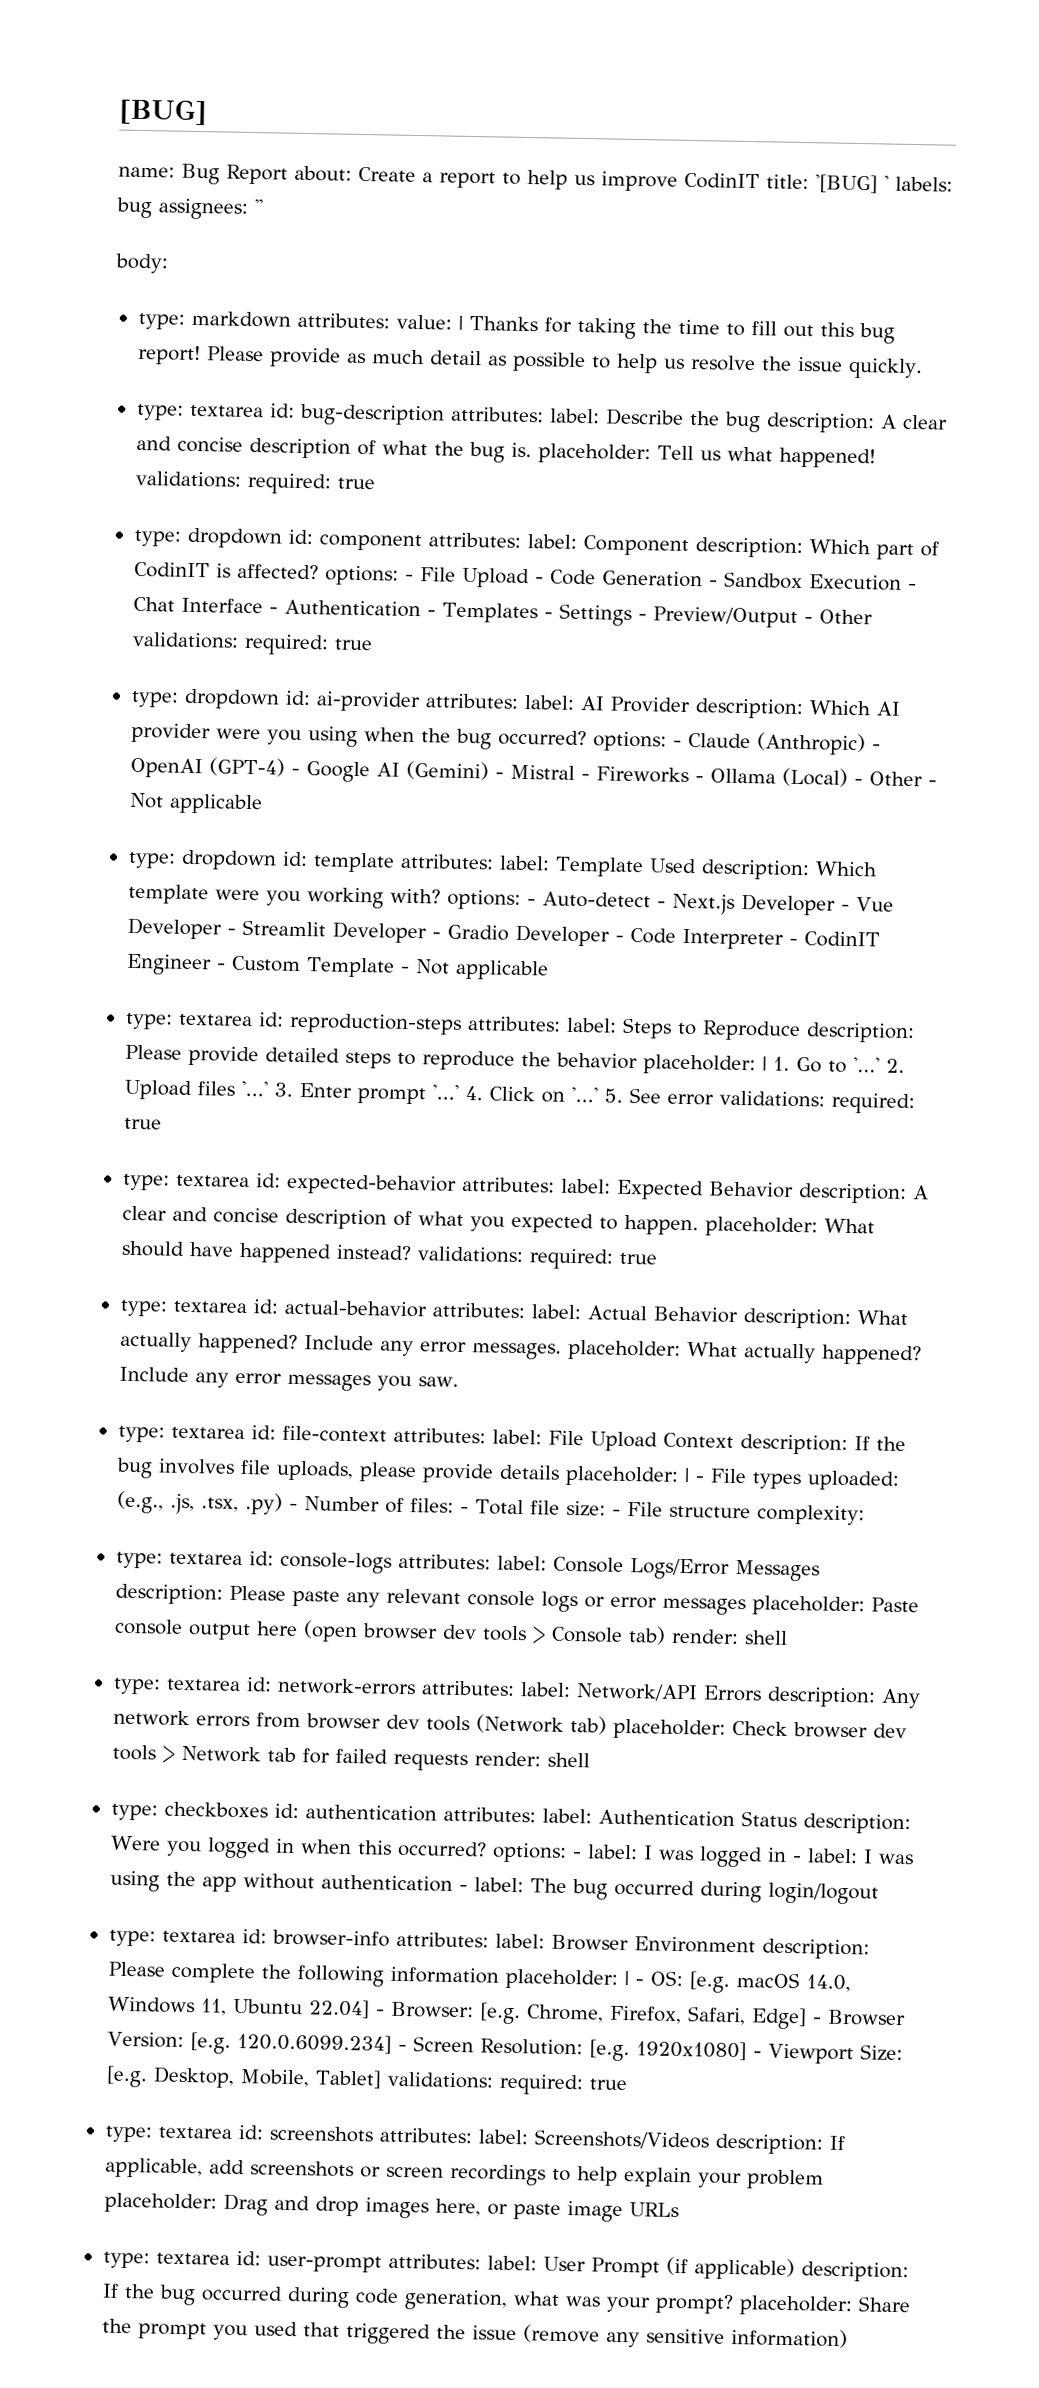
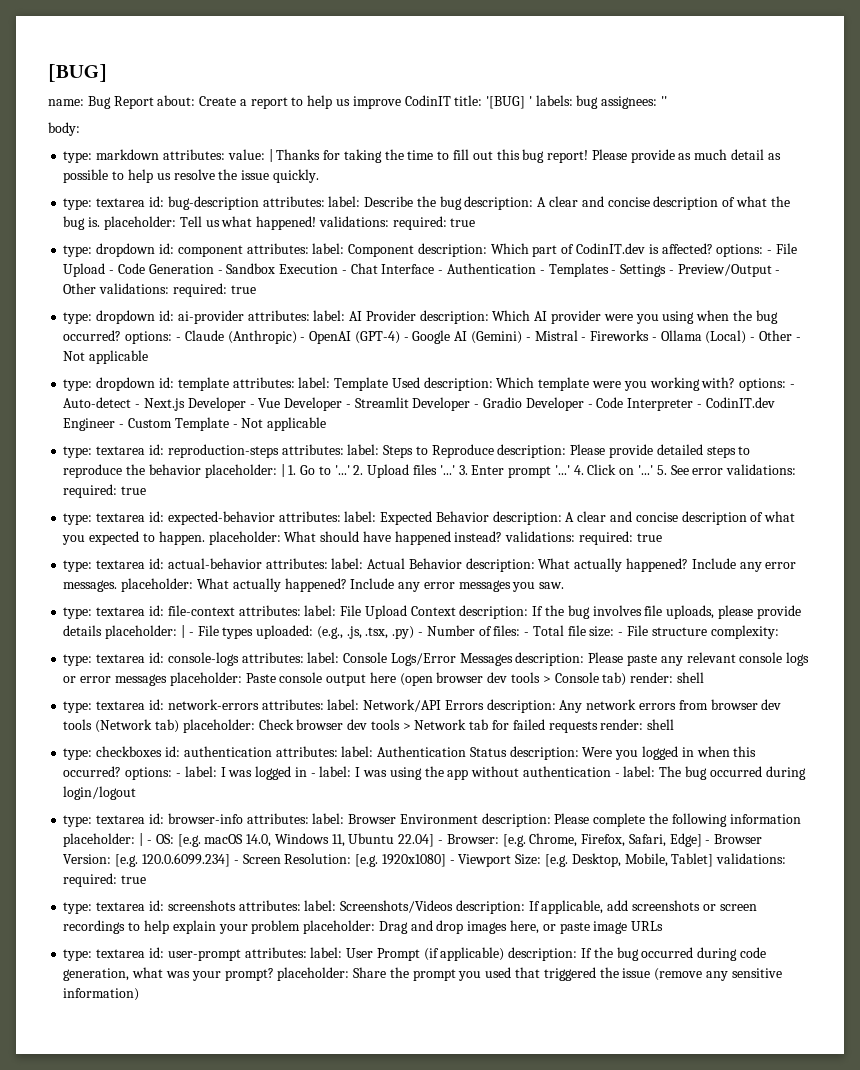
[133,561,210,579] CodinIT -> [575,243,645,254] CodinIT.dev
[803,931,880,948] CodinIT -> [705,397,775,408] CodinIT.dev

